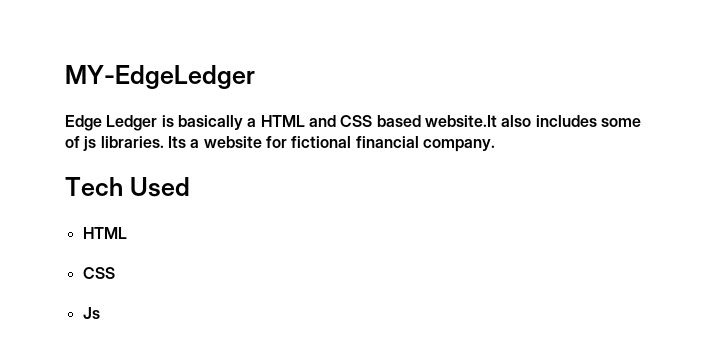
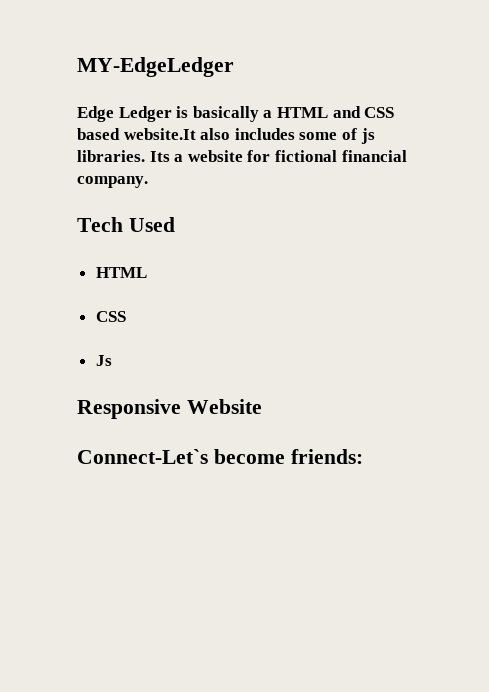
(100, 313) none -> [77,399,262,419] [77,449,363,464] // Responsive Website // Connect-Let`s become friends:

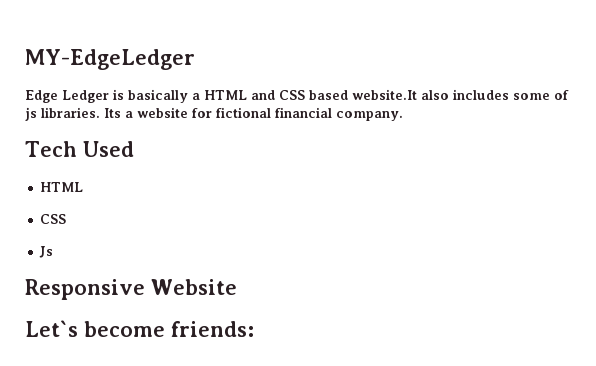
[77,449,208,464] Connect-Let`s -> [25,320,78,337] Let`s

